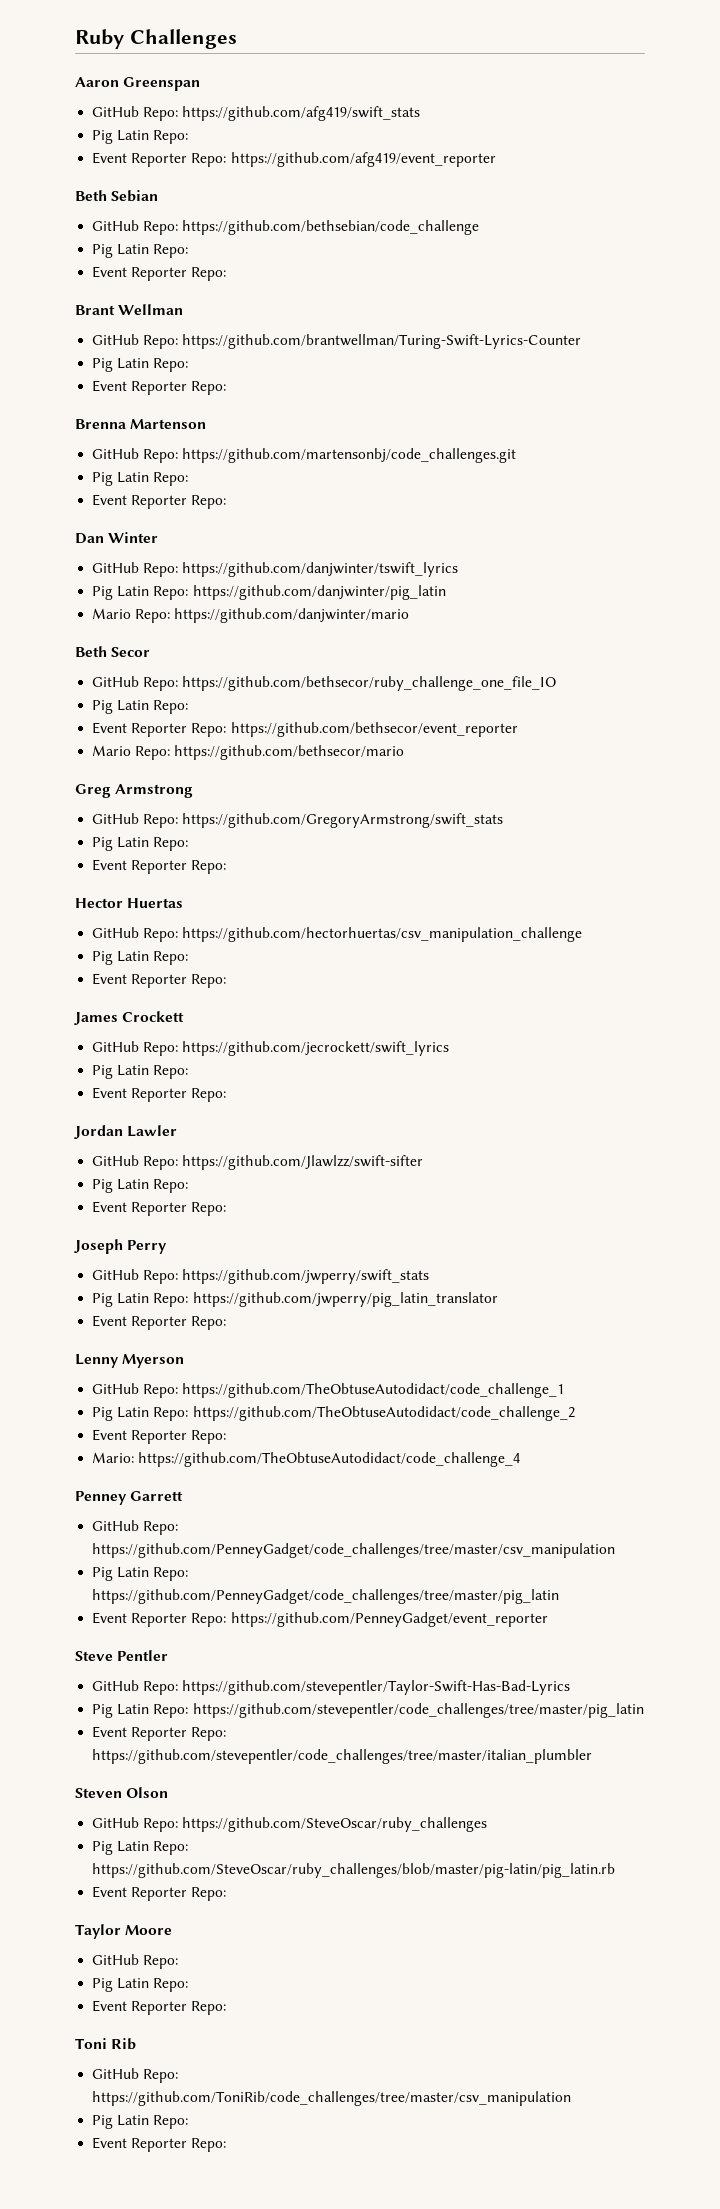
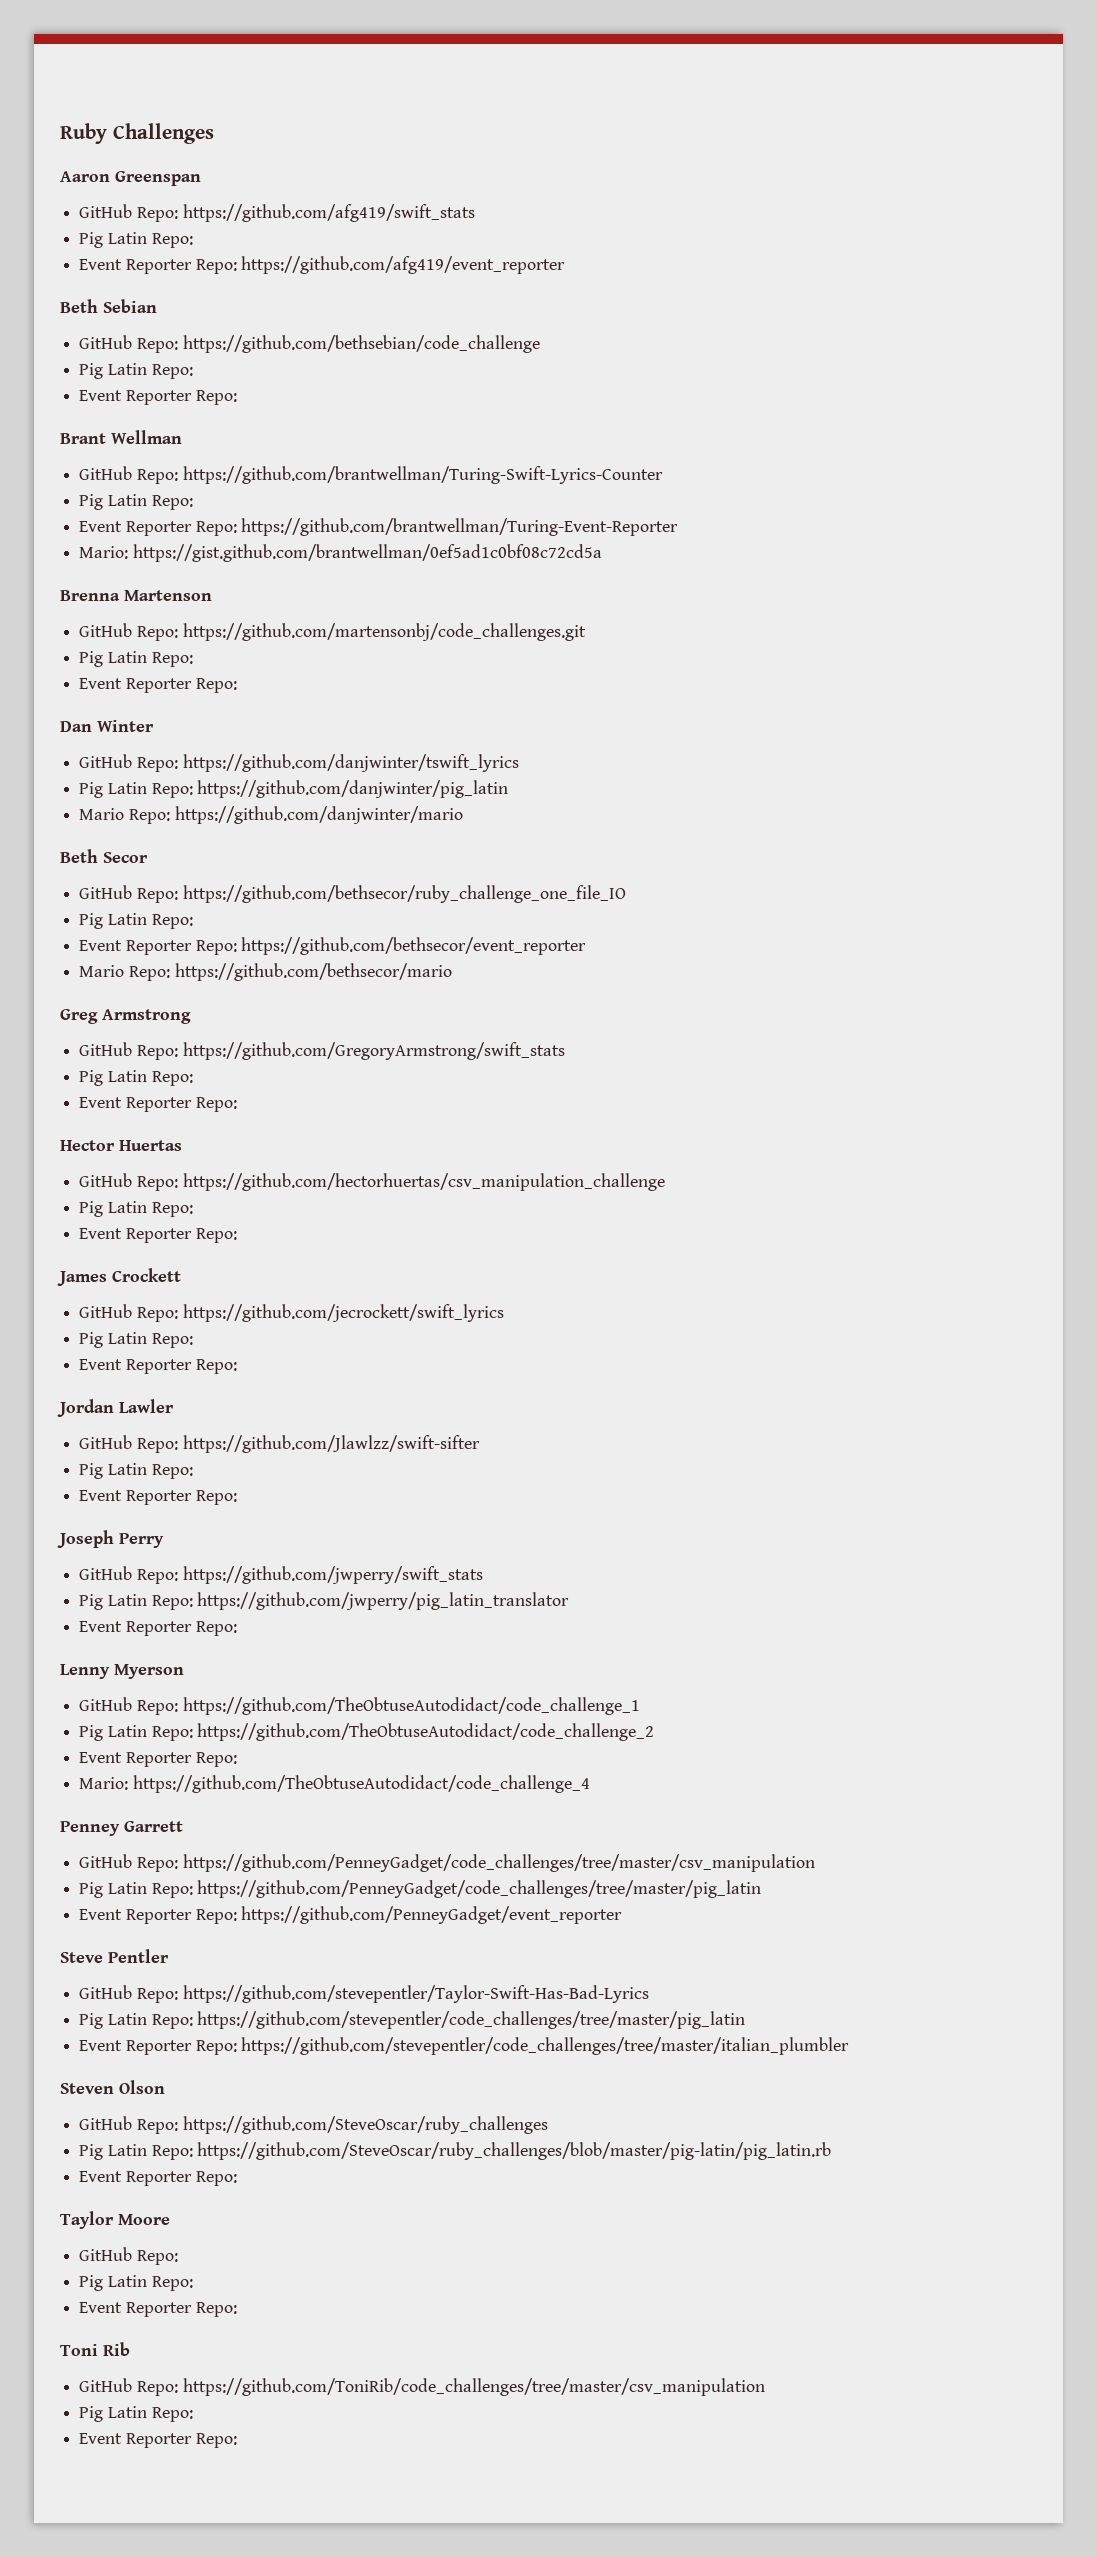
(227, 388) none -> [241,518,679,536] [79,544,602,562] https://github.com/brantwellman/Turing-Event-Reporter // Mario: https://gist.github.com/brantwellman/0ef5ad1c0bf08c72cd5a

